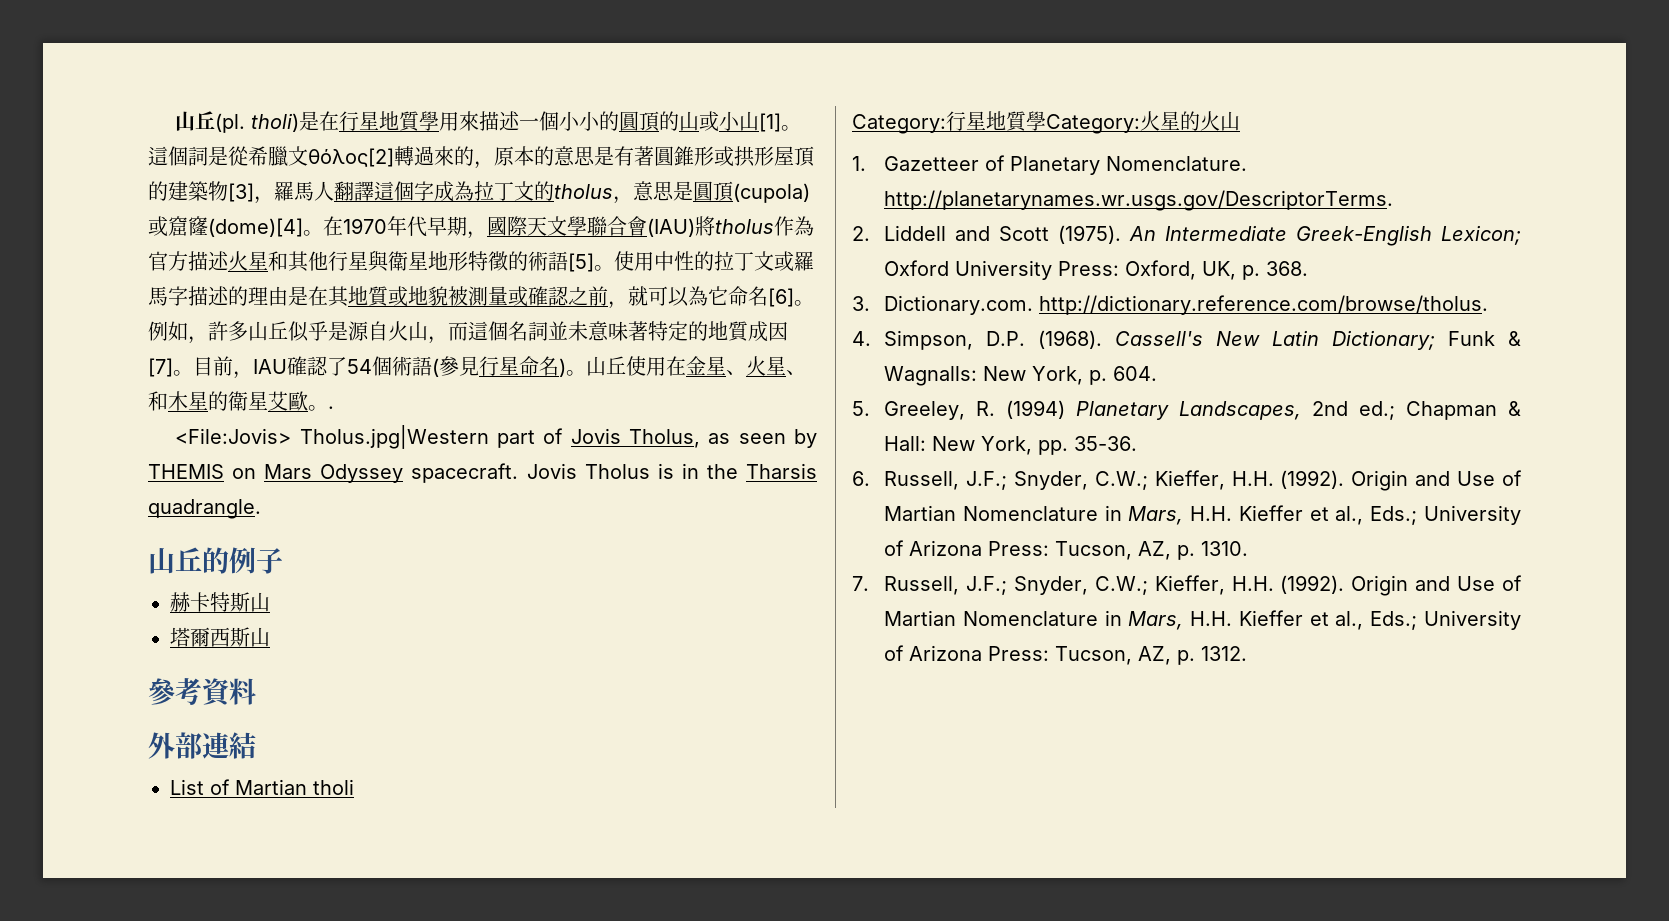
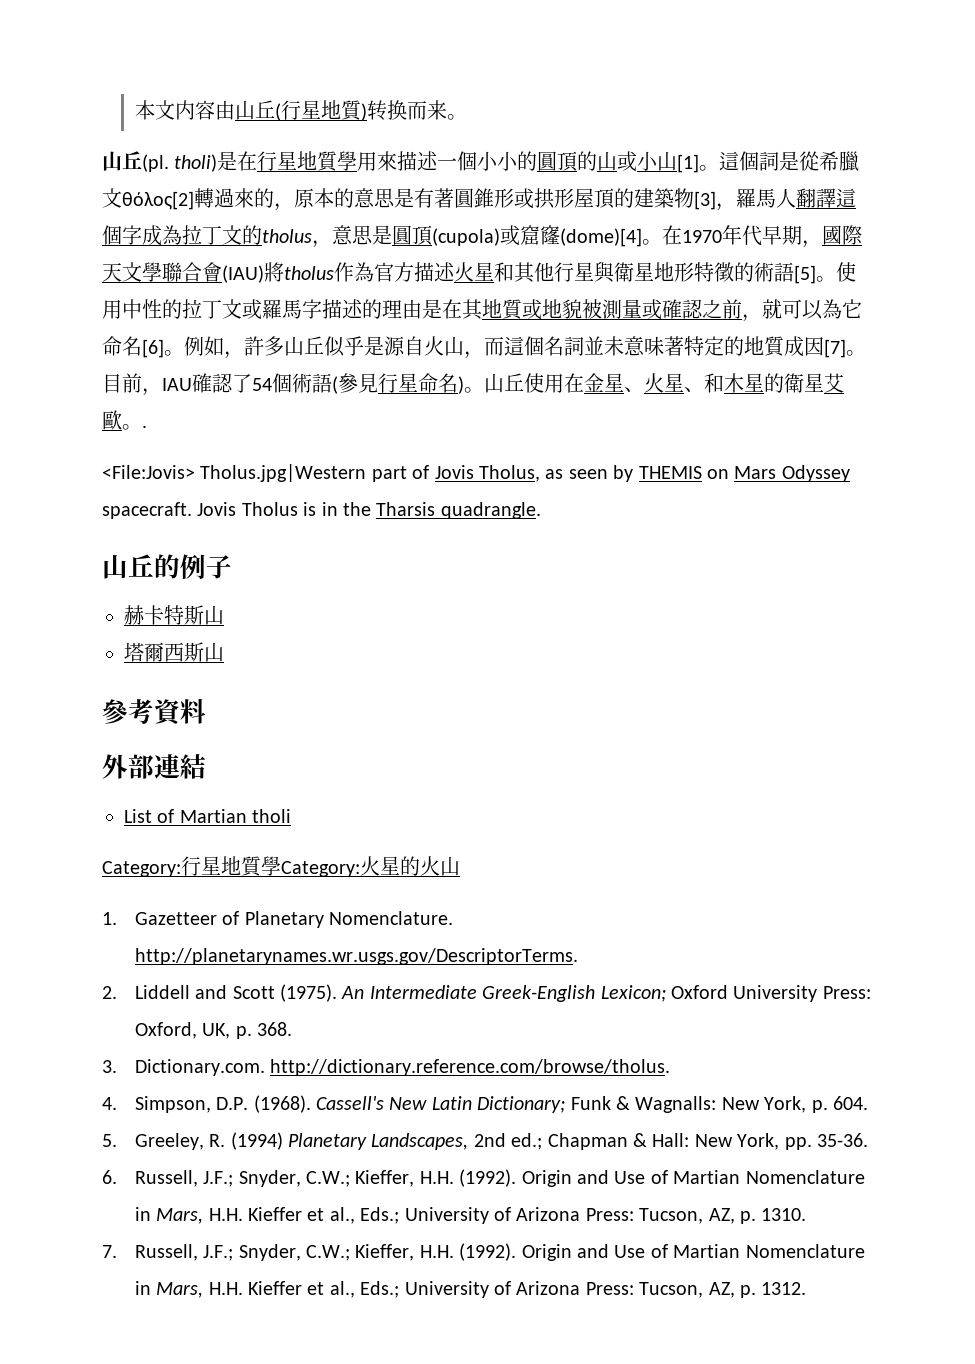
(175, 121) none -> [134,100,467,121] 本文内容由山丘(行星地質)转换而来。 //

